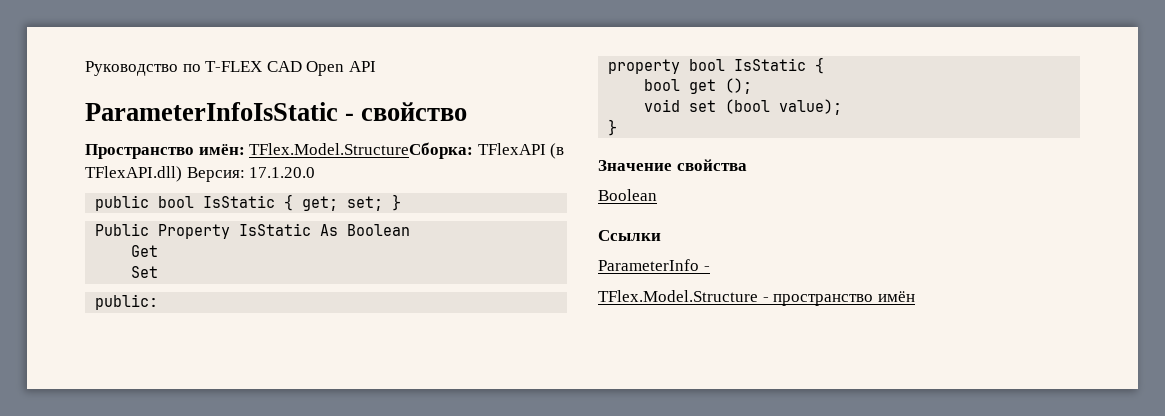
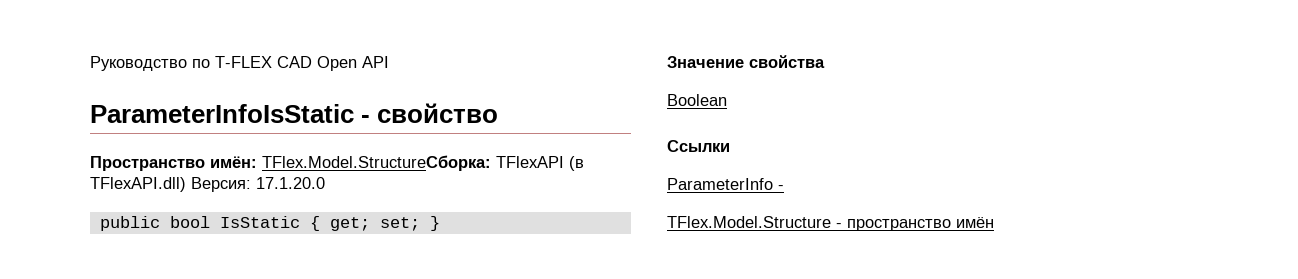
[95,223,411,239] [131,245,159,257] [131,266,159,278] [95,294,159,310] [608,57,825,74] [644,78,753,94] [644,99,843,115] [608,119,618,136] // Public Property IsStatic As Boolean // Get // Set // public: // property bool IsStatic { // bool get (); // void set (bool value); // } -> (440, 223) none

